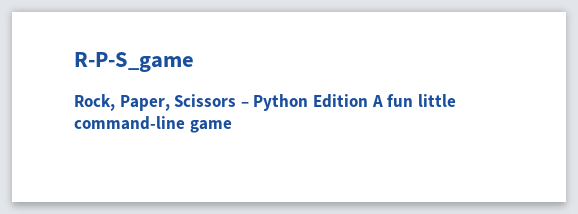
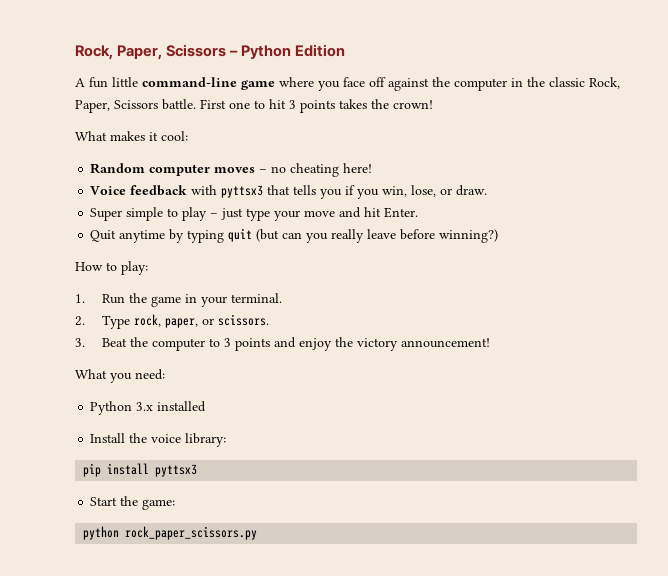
[74,52,194,72] R-P-S_game // -> (75, 52) none
(368, 101) none -> (346, 50) //
(232, 126) none -> [279,77,620,91] [75,99,433,113] [75,131,188,141] [90,163,373,177] [90,185,488,199] [90,207,419,221] [90,228,499,243] [75,261,148,275] [75,293,282,307] [75,314,269,329] [75,337,490,351] [75,369,165,383] [90,401,207,415] [90,433,227,447] [83,463,198,477] [90,496,176,510] [83,526,258,540] where you face off against the computer in the classic Rock, Paper, Scissors battle. First one to hit 3 points takes the crown! // What makes it cool: // Random computer moves – no cheating here! // Voice feedback with pyttsx3 that tells you if you win, lose, or draw. // Super simple to play – just type your move and hit Enter. // Quit anytime by typing quit (but can you really leave before winning?) // How to play: // 1. Run the game in your terminal. // 2. Type rock, paper, or scissors. // 3. Beat the computer to 3 points and enjoy the victory announcement! // What you need: // Python 3.x installed // Install the voice library: // pip install pyttsx3 // Start the game: // python rock_paper_scissors.py

